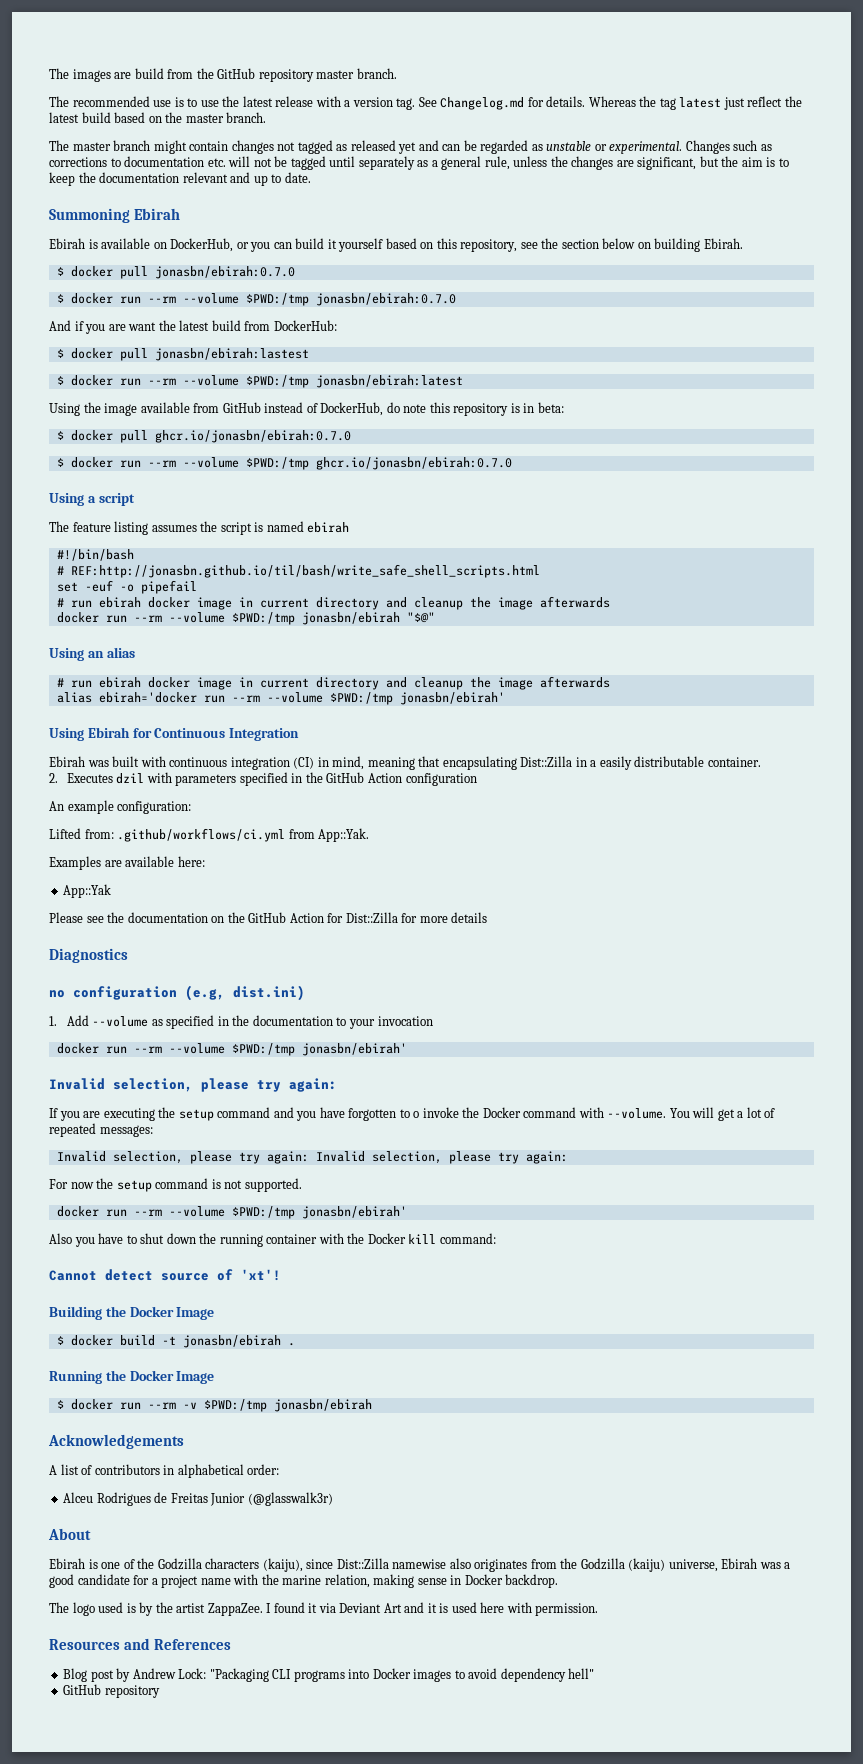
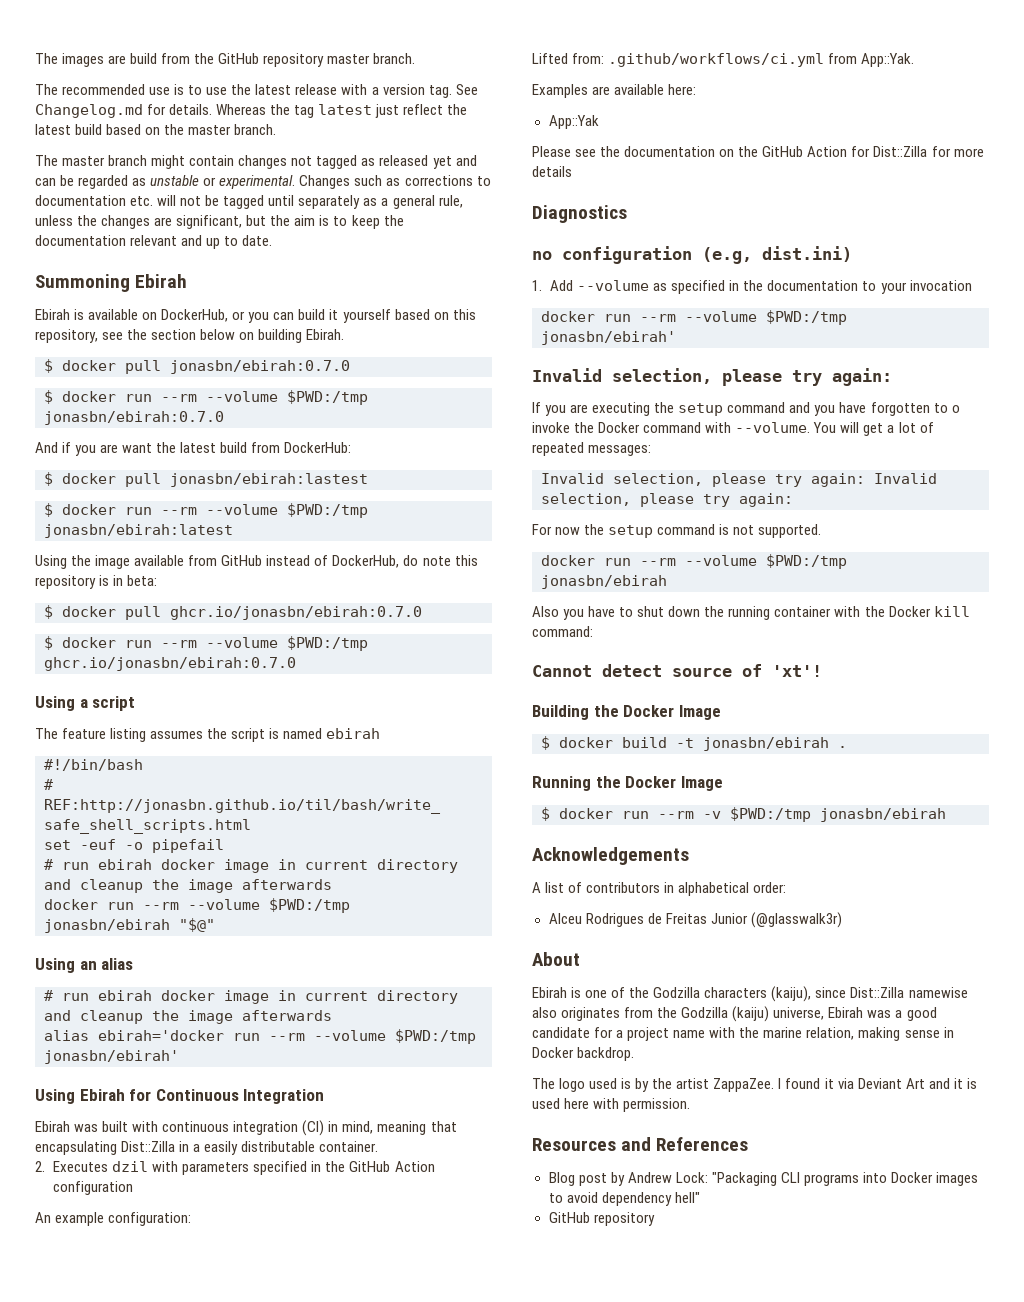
[301,1206,407,1219] jonasbn/ebirah' -> [541,575,667,589] jonasbn/ebirah

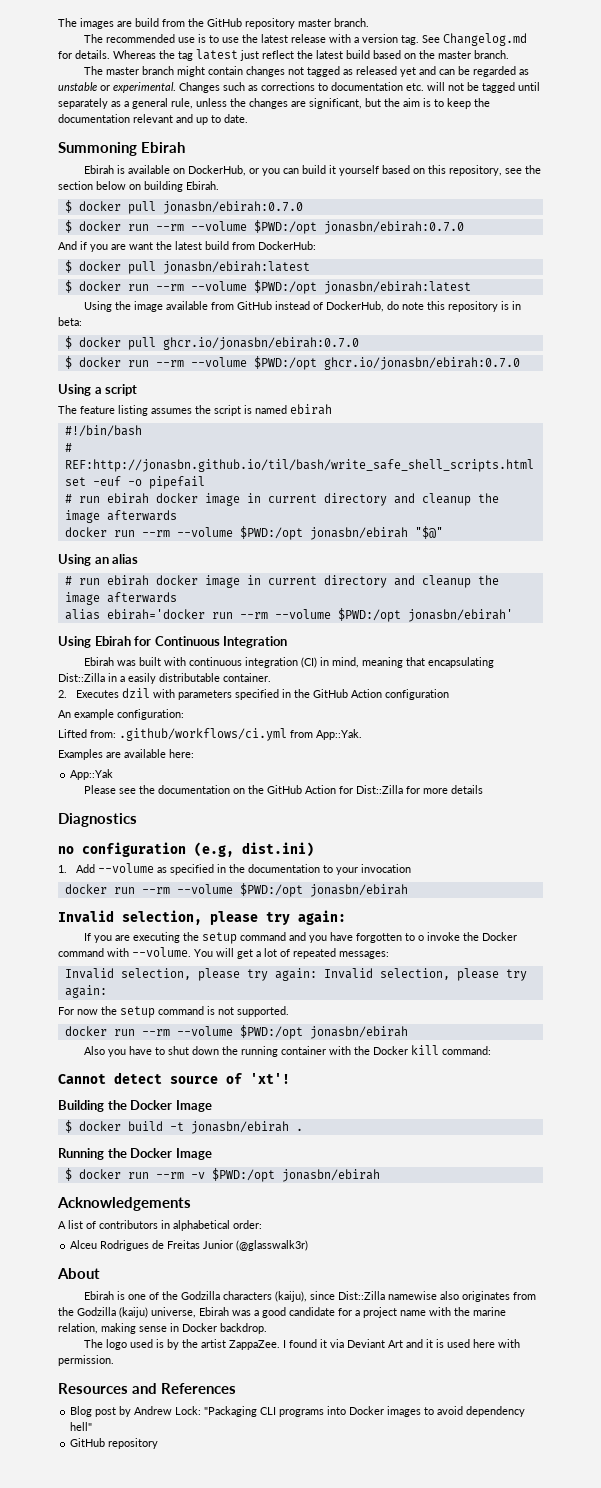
[287,390,368,405] $PWD:/tmp -> [253,220,317,234] $PWD:/opt
[170,473,368,487] [44,503,368,518] jonasbn/ebirah:lastest // $ docker run --rm --volume $PWD:/tmp -> [162,261,310,274] [64,280,317,294] jonasbn/ebirah:latest // $ docker run --rm --volume $PWD:/opt
[287,636,368,651] $PWD:/tmp -> [253,356,317,370] $PWD:/opt
[269,898,350,913] $PWD:/tmp -> [239,526,303,540] $PWD:/opt
[395,1029,476,1044] $PWD:/tmp -> [337,608,401,622] $PWD:/opt
[766,310,847,325] [541,331,676,345] $PWD:/tmp jonasbn/ebirah' -> [239,883,408,897] $PWD:/opt jonasbn/ebirah
[766,554,847,569] $PWD:/tmp -> [239,1025,303,1039] $PWD:/opt
[730,807,811,822] $PWD:/tmp -> [211,1168,275,1182] $PWD:/opt

